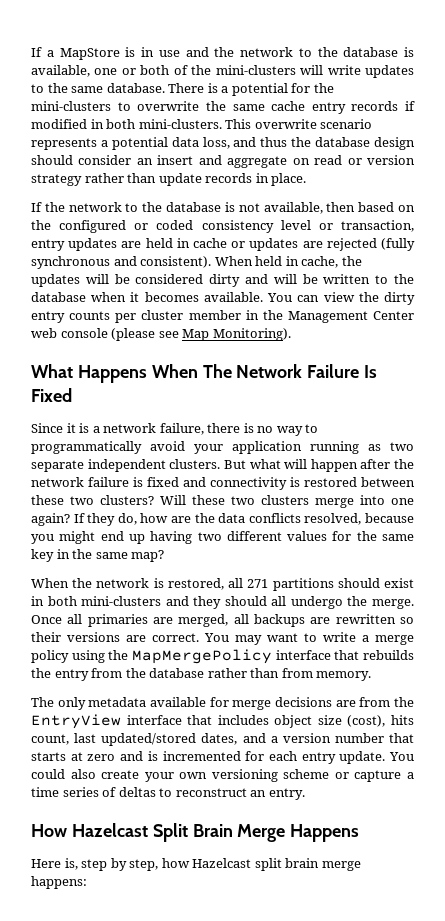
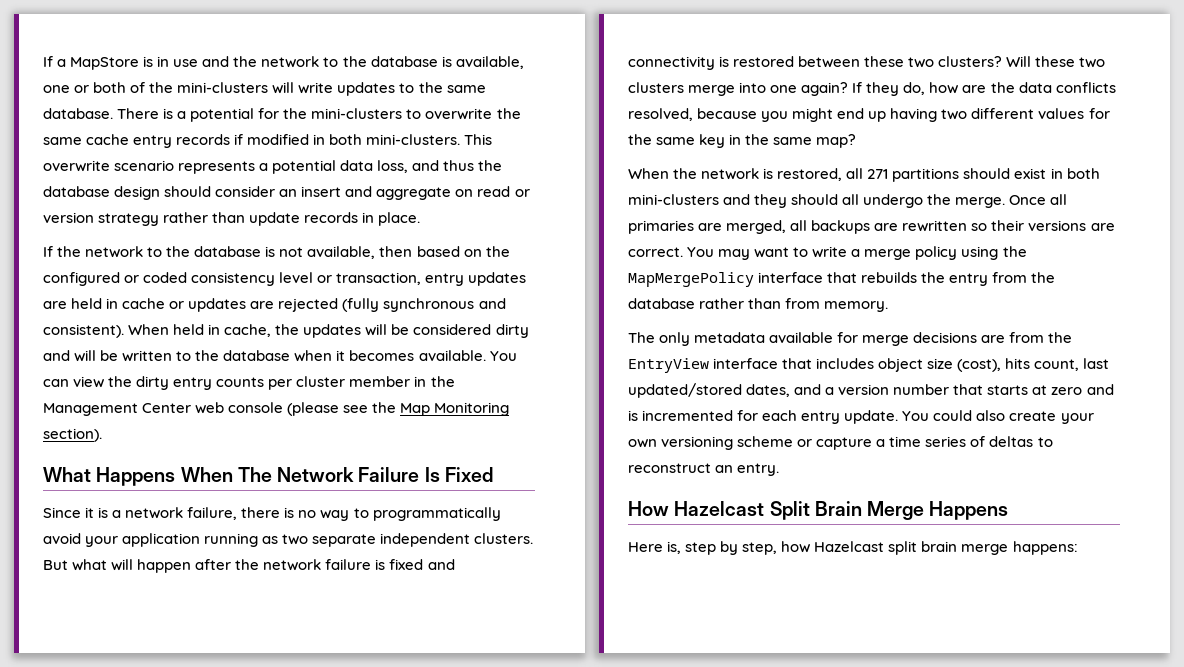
[182,328,291,341] Map Monitoring). -> [372,402,510,416] [43,428,102,442] the Map Monitoring section).

